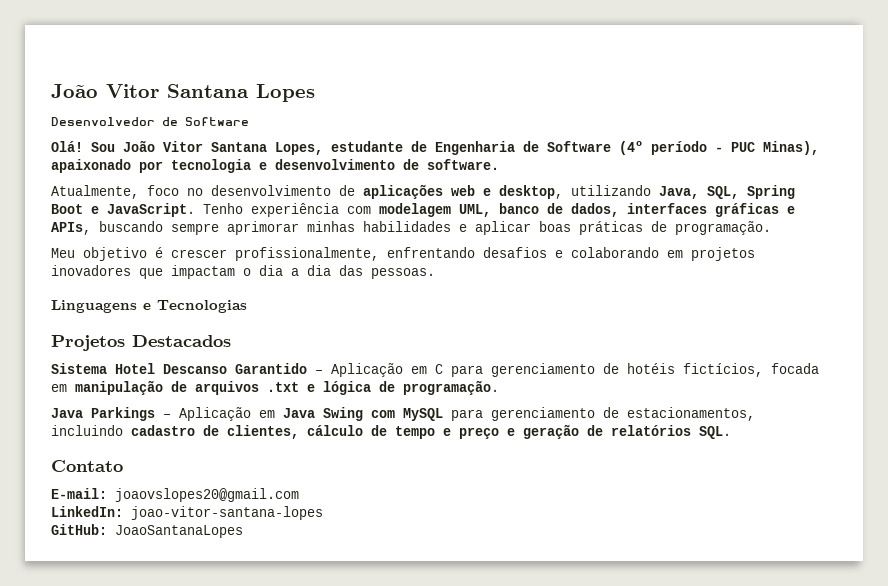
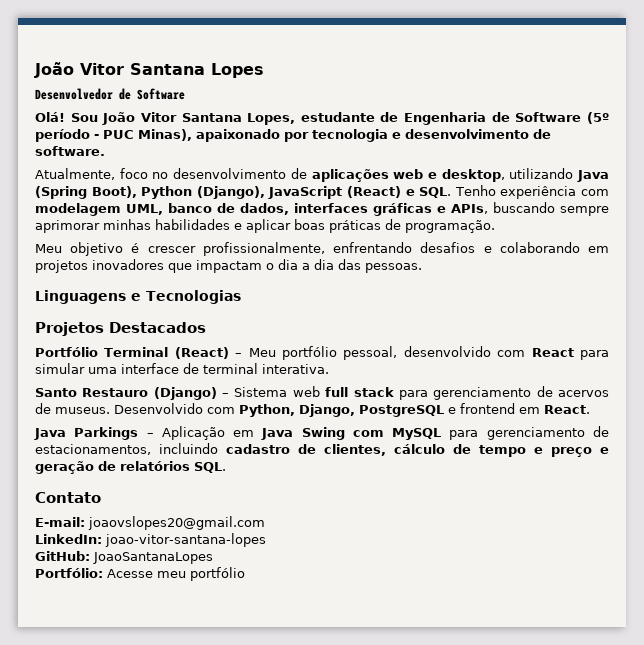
[619,141,643,155] (4º -> [586,112,609,124] (5º
[659,185,795,199] [51,203,195,217] Java, SQL, Spring Boot e JavaScript. -> [577,170,609,182] [35,186,452,199] Java (Spring Boot), Python (Django), JavaScript (React) e SQL.
[51,363,819,377] [51,380,499,395] Sistema Hotel Descanso Garantido – Aplicação em C para gerenciamento de hotéis fictícios, focada em manipulação de arquivos .txt e lógica de programação. -> [35,346,609,360] [35,363,329,374] [35,386,610,400] [35,403,590,417] Portfólio Terminal (React) – Meu portfólio pessoal, desenvolvido com React para simular uma interface de terminal interativa. // Santo Restauro (Django) – Sistema web full stack para gerenciamento de acervos de museus. Desenvolvido com Python, Django, PostgreSQL e frontend em React.
(243, 531) none -> [35,567,245,581] // Portfólio: Acesse meu portfólio

